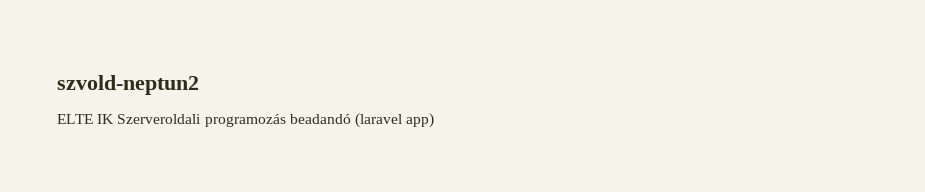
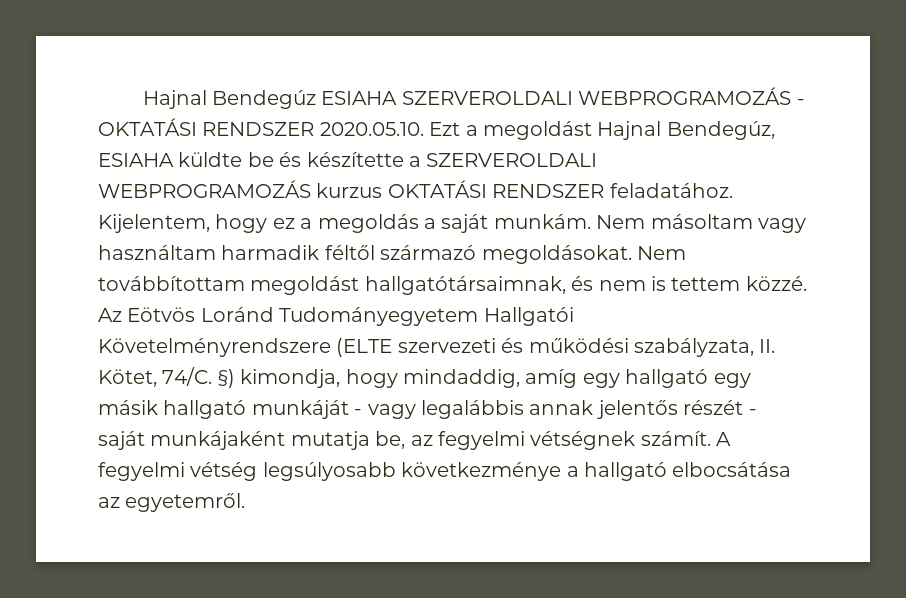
[57,75,199,95] [57,113,435,128] szvold-neptun2 // ELTE IK Szerveroldali programozás beadandó (laravel app) -> [142,87,805,109] [98,118,775,140] [98,152,598,167] [98,180,733,198] [98,214,806,233] [98,245,686,264] [98,276,807,295] [98,307,574,326] [98,338,776,357] [98,367,751,388] [98,400,757,419] [98,431,732,450] [98,462,792,481] [98,493,246,512] Hajnal Bendegúz ESIAHA SZERVEROLDALI WEBPROGRAMOZÁS - OKTATÁSI RENDSZER 2020.05.10. Ezt a megoldást Hajnal Bendegúz, ESIAHA küldte be és készítette a SZERVEROLDALI WEBPROGRAMOZÁS kurzus OKTATÁSI RENDSZER feladatához. Kijelentem, hogy ez a megoldás a saját munkám. Nem másoltam vagy használtam harmadik féltől származó megoldásokat. Nem továbbítottam megoldást hallgatótársaimnak, és nem is tettem közzé. Az Eötvös Loránd Tudományegyetem Hallgatói Követelményrendszere (ELTE szervezeti és működési szabályzata, II. Kötet, 74/C. §) kimondja, hogy mindaddig, amíg egy hallgató egy másik hallgató munkáját - vagy legalábbis annak jelentős részét - saját munkájaként mutatja be, az fegyelmi vétségnek számít. A fegyelmi vétség legsúlyosabb következménye a hallgató elbocsátása az egyetemről.

